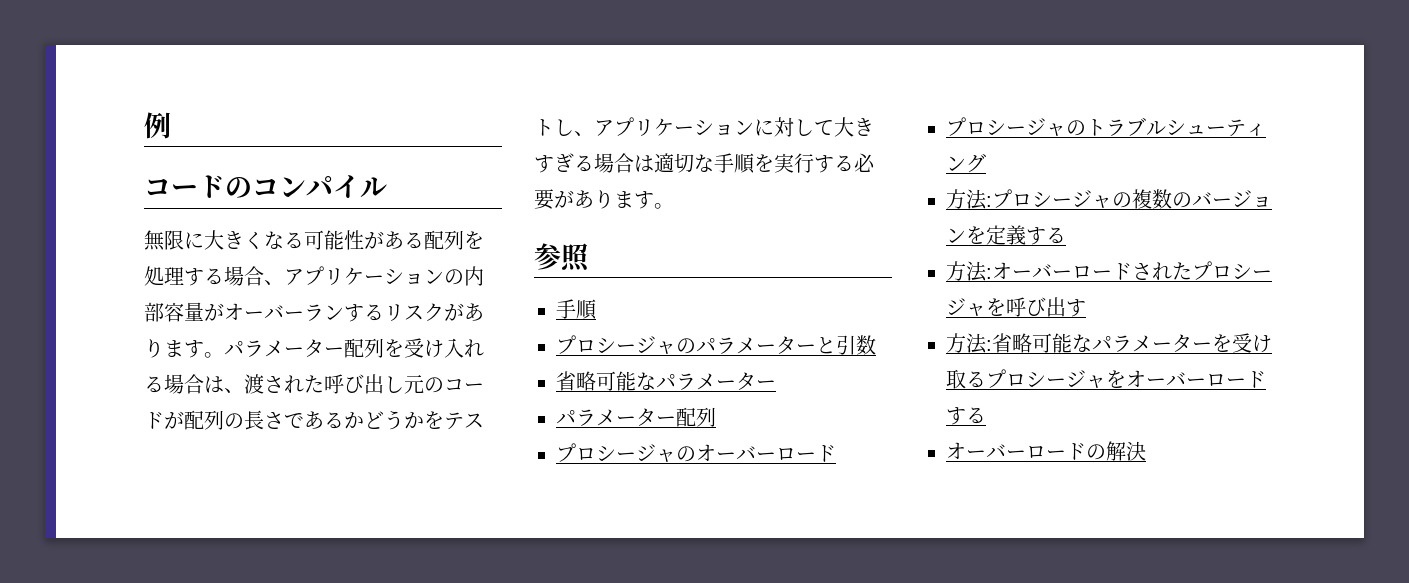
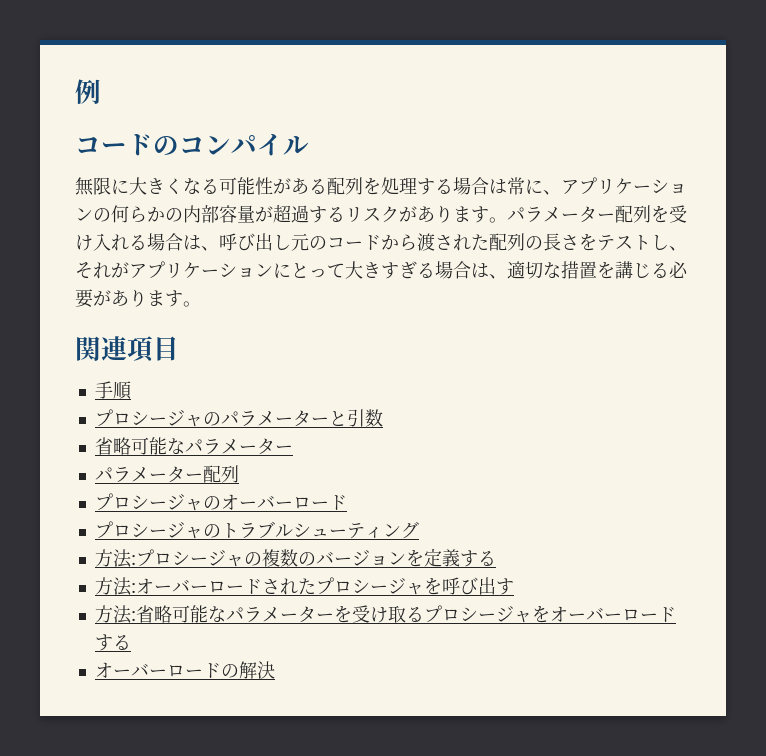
(264, 276) none -> [489,177,543,195] は常に
(464, 277) none -> [111,205,183,223] 何らかの
[224,303,344,321] オーバーラン -> [273,204,309,223] 超過
[244,374,324,394] 渡された -> (219, 248) none
[164,410,424,430] が配列の長さであるかどうか -> [381,233,579,251] から渡された配列の長さ
(594, 133) none -> [75,262,129,279] それが
[774,117,814,137] 対し -> [291,263,327,278] とっ
[654,153,834,174] 適切な手順を実行す -> [489,261,651,279] 、適切な措置を講じ
[534,243,590,272] 参照 -> [75,336,179,362] 関連項目

